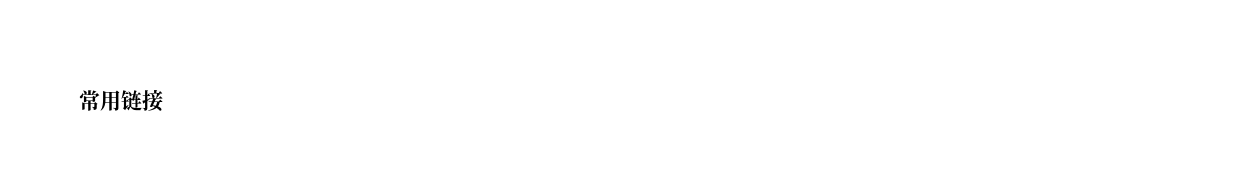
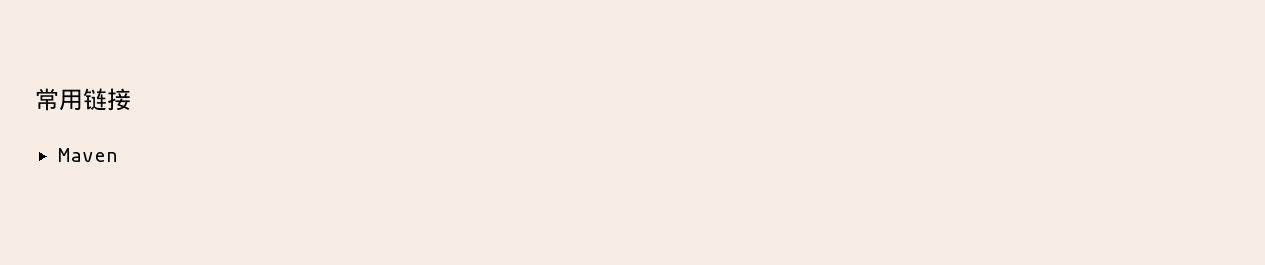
(163, 100) none -> [57,148,118,162] // Maven

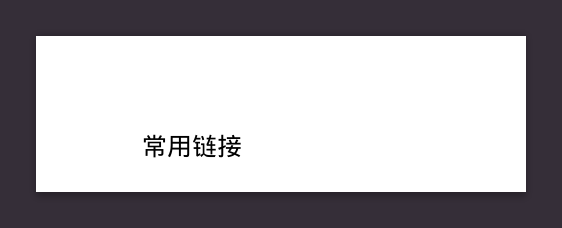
[57,148,118,162] // Maven -> (242, 146) none

